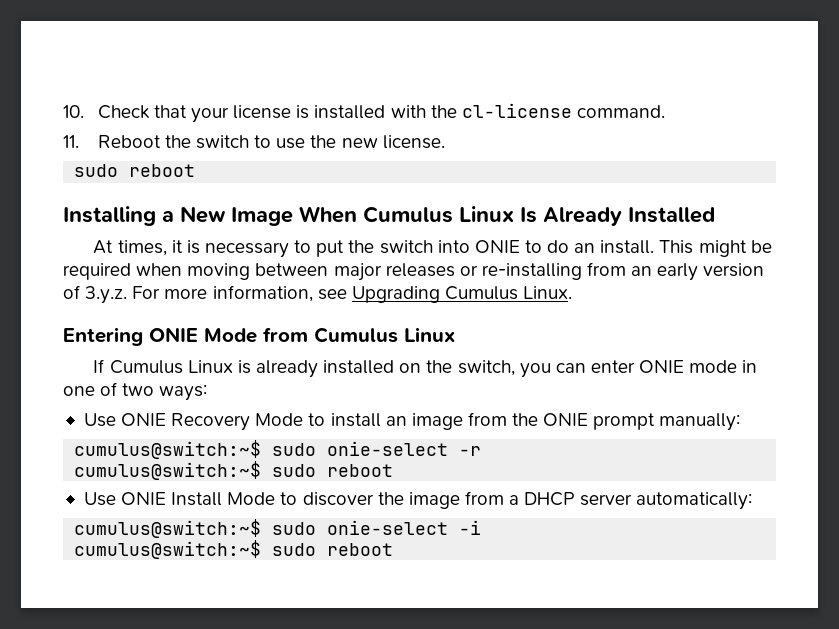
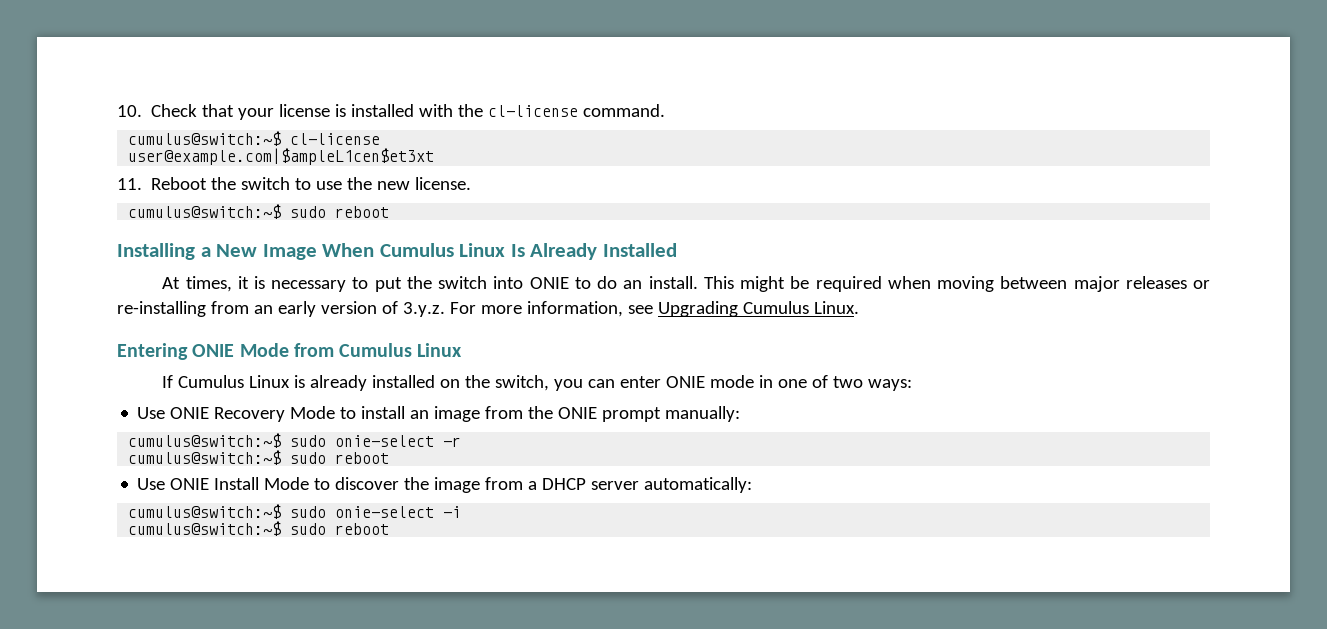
(665, 111) none -> [128,131,381,146] [128,148,435,165] // cumulus@switch:~$ cl-license // user@example.com|$ampleL1cen$et3xt
(445, 142) none -> [128,204,282,219] cumulus@switch:~$

